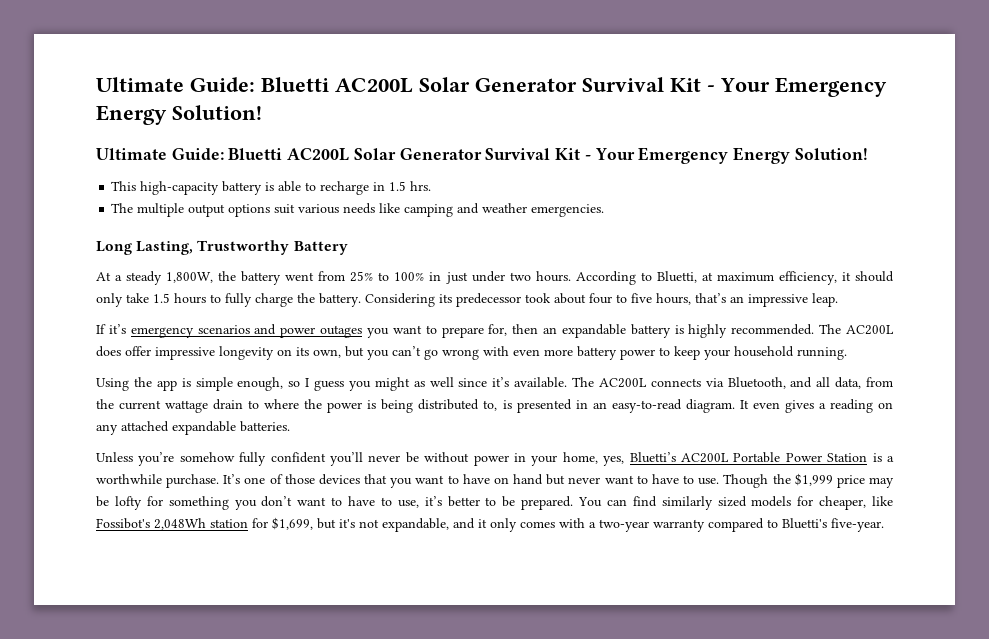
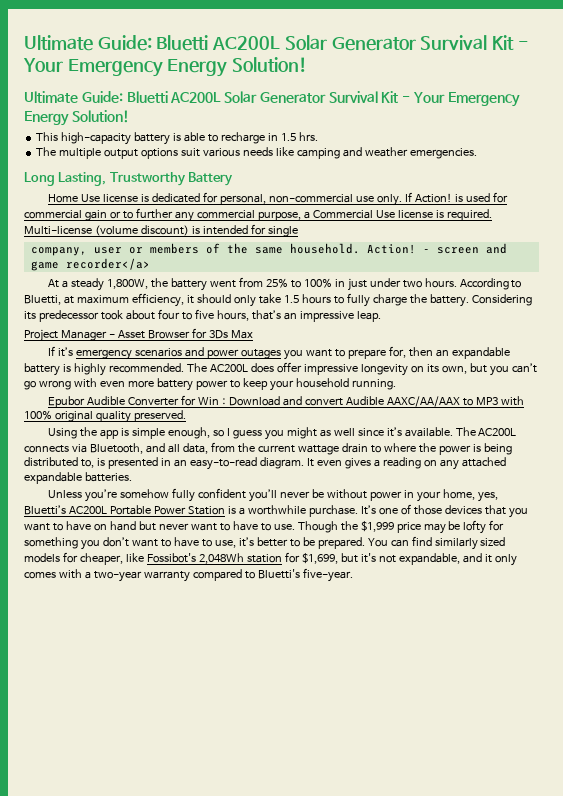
(348, 248) none -> [47,192,508,206] [24,208,492,222] [24,224,298,237] [30,243,507,256] [30,258,150,271] // Home Use license is dedicated for personal, non-commercial use only. If Action! is used for commercial gain or to further any commercial purpose, a Commercial Use license is required. Multi-license (volume discount) is intended for single // company, user or members of the same household. Action! - screen and game recorder</a>
(838, 300) none -> [24,328,253,342] // Project Manager - Asset Browser for 3Ds Max
(847, 353) none -> [47,395,524,408] [24,410,186,423] // Epubor Audible Converter for Win：Download and convert Audible AAXC/AA/AAX to MP3 with 100% original quality preserved.

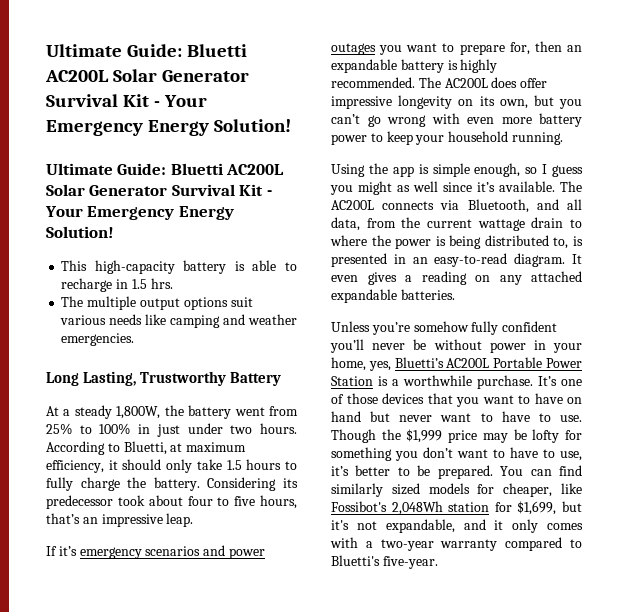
[47,192,508,206] [24,208,492,222] [24,224,298,237] [30,243,507,256] [30,258,150,271] // Home Use license is dedicated for personal, non-commercial use only. If Action! is used for commercial gain or to further any commercial purpose, a Commercial Use license is required. Multi-license (volume discount) is intended for single // company, user or members of the same household. Action! - screen and game recorder</a> -> (282, 379) none
[24,328,253,342] // Project Manager - Asset Browser for 3Ds Max -> (194, 520) none
[47,395,524,408] [24,410,186,423] // Epubor Audible Converter for Win：Download and convert Audible AAXC/AA/AAX to MP3 with 100% original quality preserved. -> (563, 138) none

